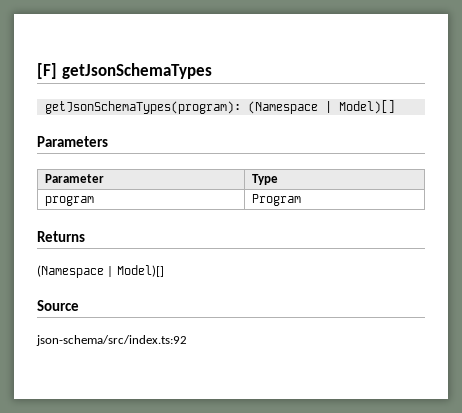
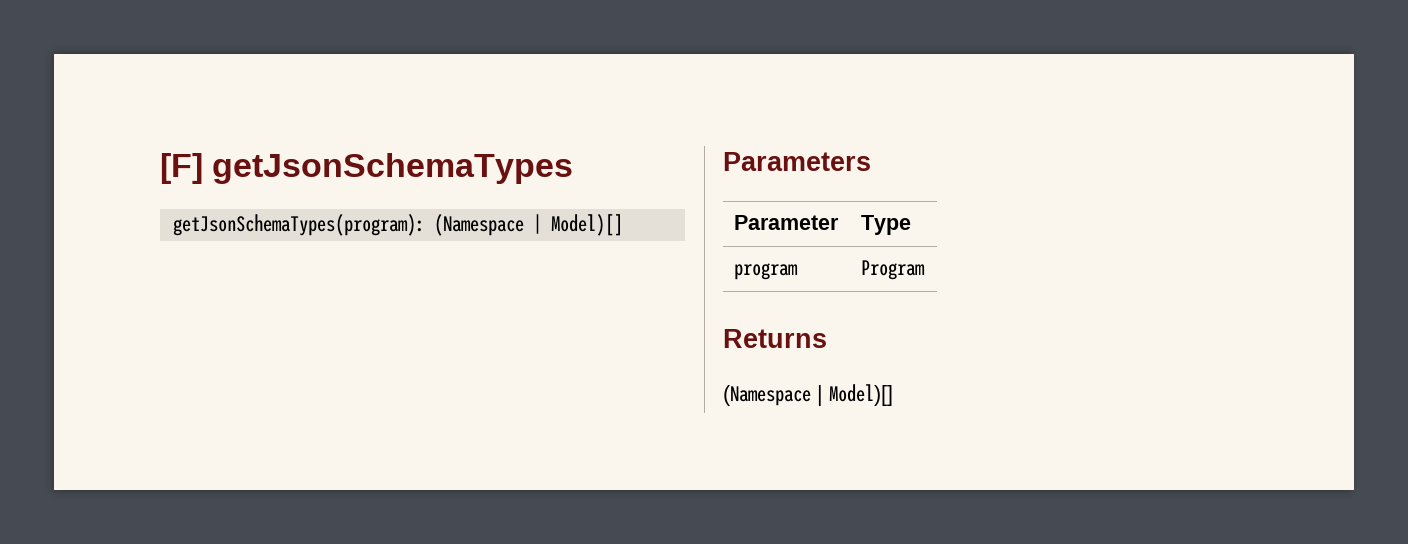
[37,300,79,311] [36,335,187,346] // Source // json-schema/src/index.ts:92 -> (893, 395) none

